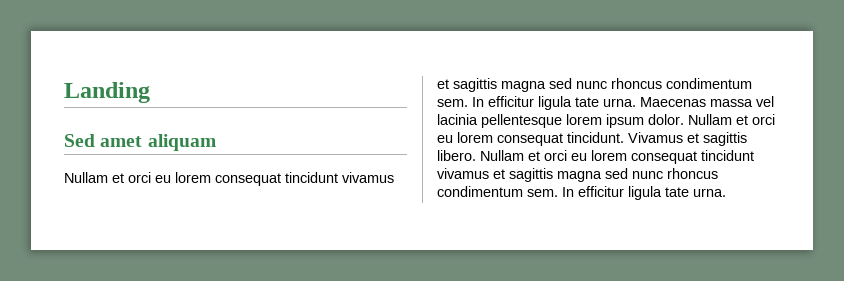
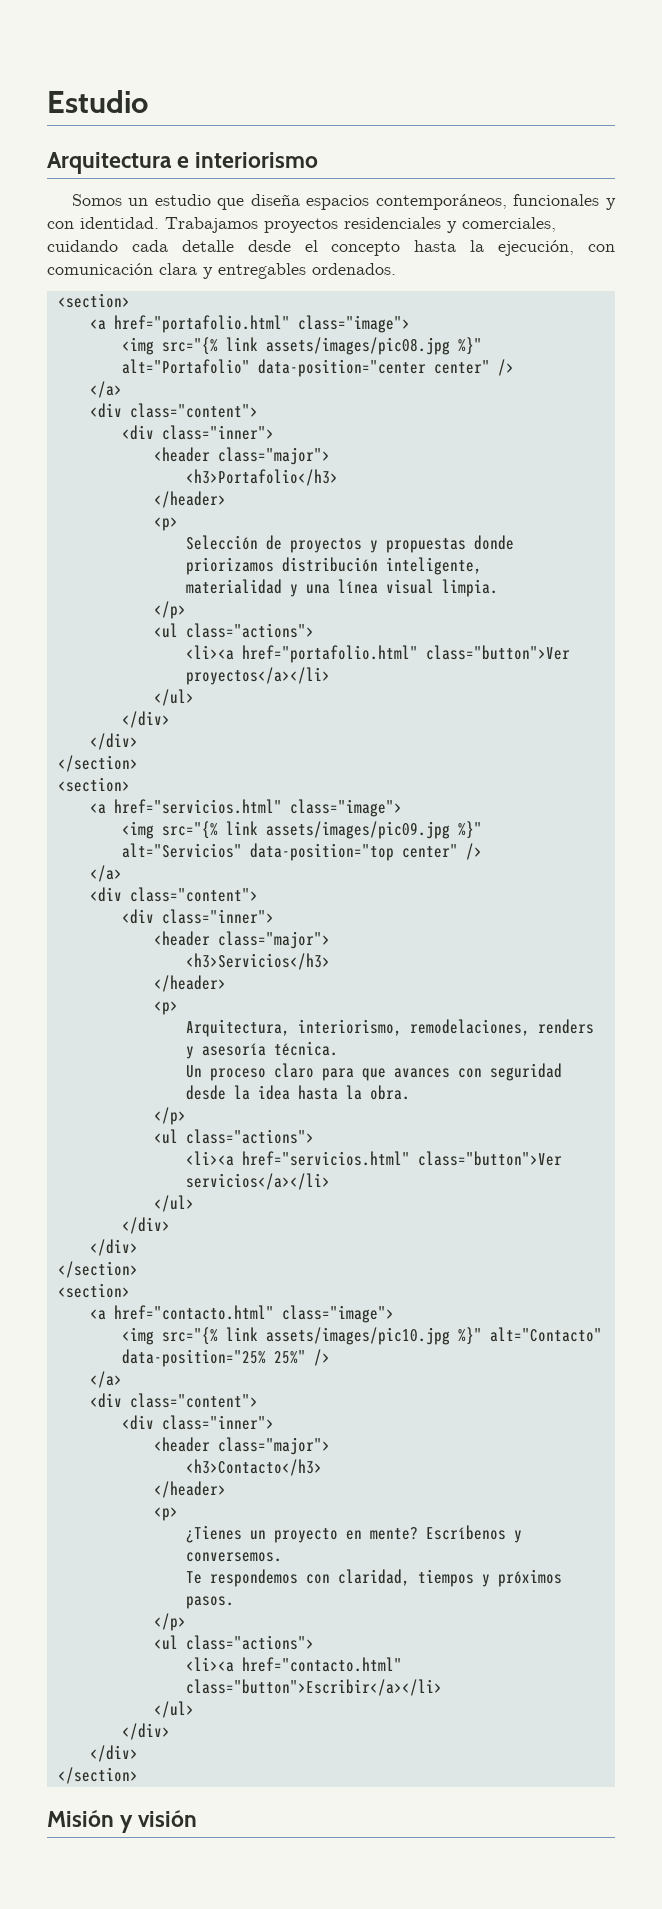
[64,82,150,103] [64,134,216,151] [64,172,394,186] [437,78,752,92] [437,96,774,110] [437,114,775,128] [437,132,747,146] [437,150,754,164] [437,168,718,182] [437,186,726,200] Landing // Sed amet aliquam // Nullam et orci eu lorem consequat tincidunt vivamus et sagittis magna sed nunc rhoncus condimentum sem. In efficitur ligula tate urna. Maecenas massa vel lacinia pellentesque lorem ipsum dolor. Nullam et orci eu lorem consequat tincidunt. Vivamus et sagittis libero. Nullam et orci eu lorem consequat tincidunt vivamus et sagittis magna sed nunc rhoncus condimentum sem. In efficitur ligula tate urna. -> [47,90,148,113] [47,152,319,174] [71,194,616,210] [47,217,556,233] [47,240,616,256] [47,263,396,279] [57,293,130,308] [89,315,410,333] [121,337,482,355] [121,359,514,377] [89,381,122,398] [89,403,258,418] [121,425,274,440] [153,447,330,465] [185,469,338,486] [153,491,226,508] [153,517,178,531] [185,535,514,553] [185,557,482,575] [185,579,498,597] [153,601,186,619] [153,623,314,638] [185,645,570,663] [185,667,330,685] [153,689,194,706] [121,711,170,728] [89,733,138,750] [57,755,138,772] [57,777,130,792] [89,799,402,817] [121,821,482,839] [121,843,482,861] [89,865,122,882] [89,887,258,902] [121,909,274,924] [153,931,330,949] [185,953,330,970] [153,975,226,992] [153,1001,178,1015] [185,1019,594,1037] [185,1041,338,1059] [185,1063,562,1081] [185,1085,410,1100] [153,1107,186,1125] [153,1129,314,1144] [185,1151,562,1166] [185,1173,330,1190] [153,1195,194,1212] [121,1217,170,1234] [89,1239,138,1256] [57,1261,138,1278] [57,1283,130,1298] [89,1305,394,1323] [121,1327,602,1345] [121,1349,330,1367] [89,1371,122,1388] [89,1393,258,1408] [121,1415,274,1430] [153,1437,330,1455] [185,1459,322,1476] [153,1481,226,1498] [153,1507,178,1521] [185,1525,522,1543] [185,1552,282,1562] [185,1569,562,1587] [185,1596,234,1609] [153,1613,186,1631] [153,1635,314,1650] [185,1657,402,1672] [185,1679,442,1696] [153,1701,194,1718] [121,1723,170,1740] [89,1745,138,1762] [57,1767,138,1784] [47,1810,198,1833] Estudio // Arquitectura e interiorismo // Somos un estudio que diseña espacios contemporáneos, funcionales y con identidad. Trabajamos proyectos residenciales y comerciales, cuidando cada detalle desde el concepto hasta la ejecución, con comunicación clara y entregables ordenados. // <section> // <a href="portafolio.html" class="image"> // <img src="{% link assets/images/pic08.jpg %}" alt="Portafolio" data-position="center center" /> // </a> // <div class="content"> // <div class="inner"> // <header class="major"> // <h3>Portafolio</h3> // </header> // <p> // Selección de proyectos y propuestas donde priorizamos distribución inteligente, // materialidad y una línea visual limpia. // </p> // <ul class="actions"> // <li><a href="portafolio.html" class="button">Ver proyectos</a></li> // </ul> // </div> // </div> // </section> // <section> // <a href="servicios.html" class="image"> // <img src="{% link assets/images/pic09.jpg %}" alt="Servicios" data-position="top center" /> // </a> // <div class="content"> // <div class="inner"> // <header class="major"> // <h3>Servicios</h3> // </header> // <p> // Arquitectura, interiorismo, remodelaciones, renders y asesoría técnica. // Un proceso claro para que avances con seguridad desde la idea hasta la obra. // </p> // <ul class="actions"> // <li><a href="servicios.html" class="button">Ver servicios</a></li> // </ul> // </div> // </div> // </section> // <section> // <a href="contacto.html" class="image"> // <img src="{% link assets/images/pic10.jpg %}" alt="Contacto" data-position="25% 25%" /> // </a> // <div class="content"> // <div class="inner"> // <header class="major"> // <h3>Contacto</h3> // </header> // <p> // ¿Tienes un proyecto en mente? Escríbenos y conversemos. // Te respondemos con claridad, tiempos y próximos pasos. // </p> // <ul class="actions"> // <li><a href="contacto.html" class="button">Escribir</a></li> // </ul> // </div> // </div> // </section> // Misión y visión

